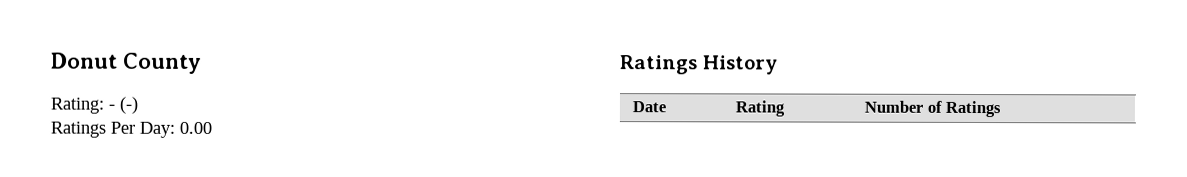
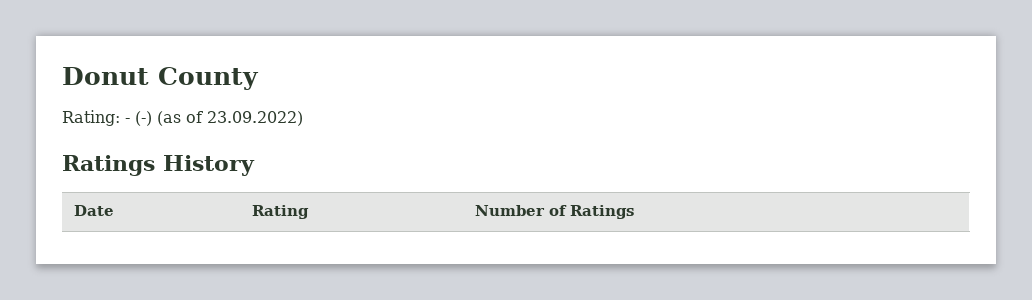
[50,121,212,138] // Ratings Per Day: 0.00 -> [157,111,303,126] (as of 23.09.2022)

